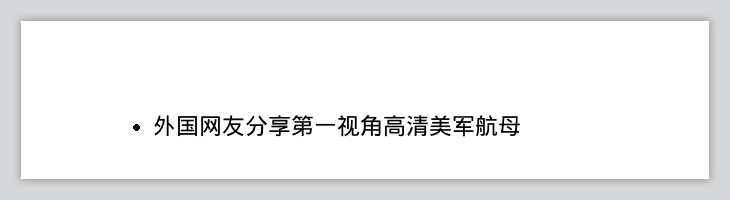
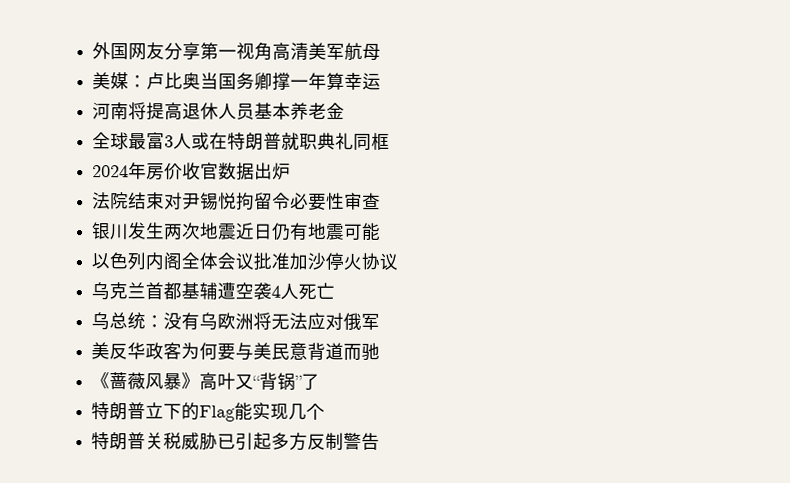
(521, 126) none -> [92,72,382,90] [92,102,346,121] [92,132,391,151] [92,162,292,181] [92,192,382,211] [92,222,382,241] [91,252,399,271] [91,282,336,301] [91,312,381,331] [91,342,381,361] [91,372,321,391] [91,402,326,422] [91,432,381,451] // 美媒：卢比奥当国务卿撑一年算幸运 // 河南将提高退休人员基本养老金 // 全球最富3人或在特朗普就职典礼同框 // 2024年房价收官数据出炉 // 法院结束对尹锡悦拘留令必要性审查 // 银川发生两次地震近日仍有地震可能 // 以色列内阁全体会议批准加沙停火协议 // 乌克兰首都基辅遭空袭4人死亡 // 乌总统：没有乌欧洲将无法应对俄军 // 美反华政客为何要与美民意背道而驰 // 《蔷薇风暴》高叶又“背锅”了 // 特朗普立下的Flag能实现几个 // 特朗普关税威胁已引起多方反制警告

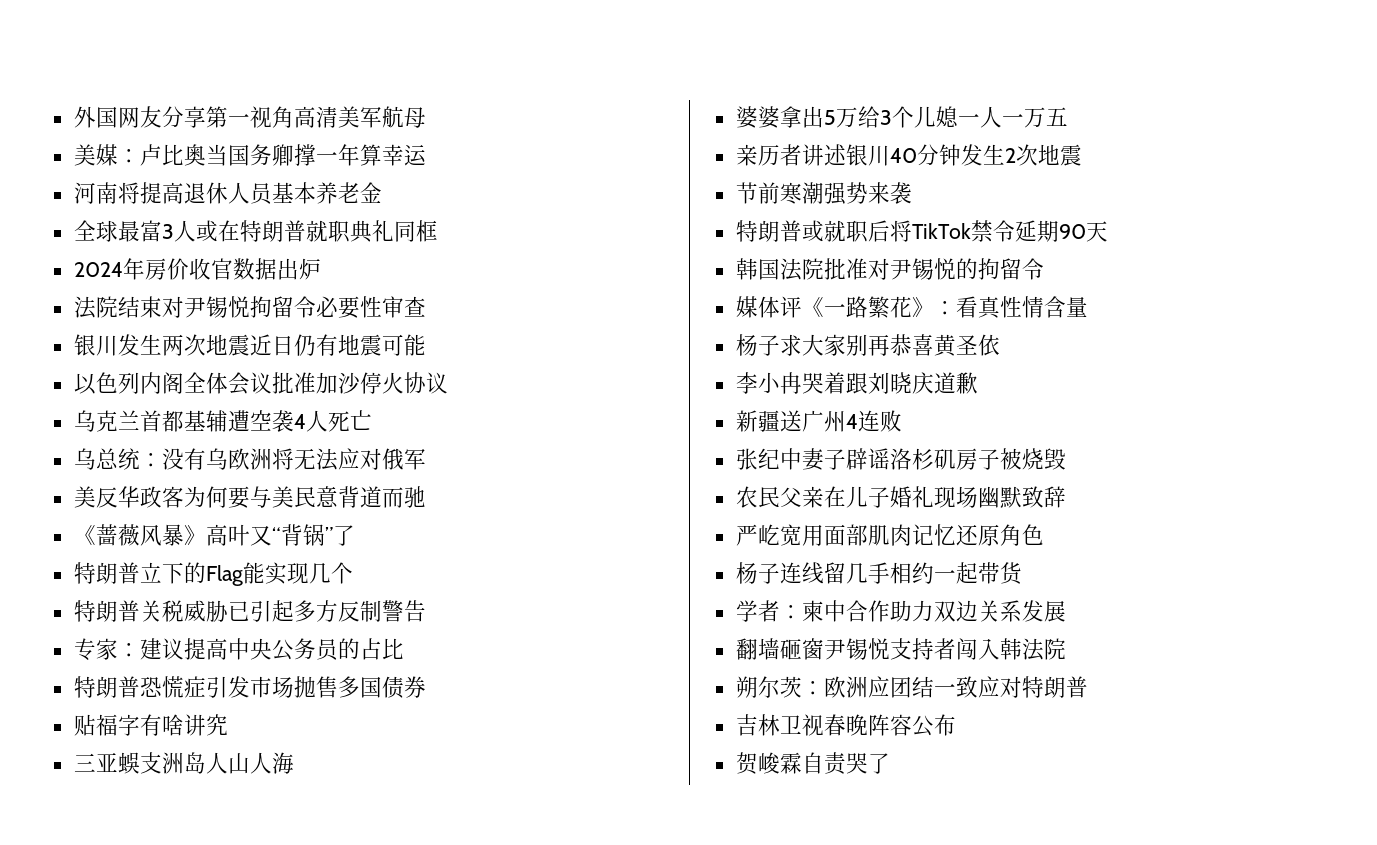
(381, 441) none -> [73,638,404,661] [73,676,426,698] [73,714,228,736] [73,752,294,774] [735,106,1068,129] [735,144,1082,166] [735,182,912,205] [735,220,1108,243] [735,258,1044,281] [735,296,1088,319] [735,334,1000,357] [735,372,978,394] [735,410,902,432] [735,448,1066,471] [735,486,1066,508] [735,524,1044,546] [735,562,1023,585] [735,600,1066,622] [735,638,1066,661] [735,676,1088,698] [735,714,956,737] [735,752,890,775] // 专家：建议提高中央公务员的占比 // 特朗普恐慌症引发市场抛售多国债券 // 贴福字有啥讲究 // 三亚蜈支洲岛人山人海 // 婆婆拿出5万给3个儿媳一人一万五 // 亲历者讲述银川40分钟发生2次地震 // 节前寒潮强势来袭 // 特朗普或就职后将TikTok禁令延期90天 // 韩国法院批准对尹锡悦的拘留令 // 媒体评《一路繁花》：看真性情含量 // 杨子求大家别再恭喜黄圣依 // 李小冉哭着跟刘晓庆道歉 // 新疆送广州4连败 // 张纪中妻子辟谣洛杉矶房子被烧毁 // 农民父亲在儿子婚礼现场幽默致辞 // 严屹宽用面部肌肉记忆还原角色 // 杨子连线留几手相约一起带货 // 学者：柬中合作助力双边关系发展 // 翻墙砸窗尹锡悦支持者闯入韩法院 // 朔尔茨：欧洲应团结一致应对特朗普 // 吉林卫视春晚阵容公布 // 贺峻霖自责哭了

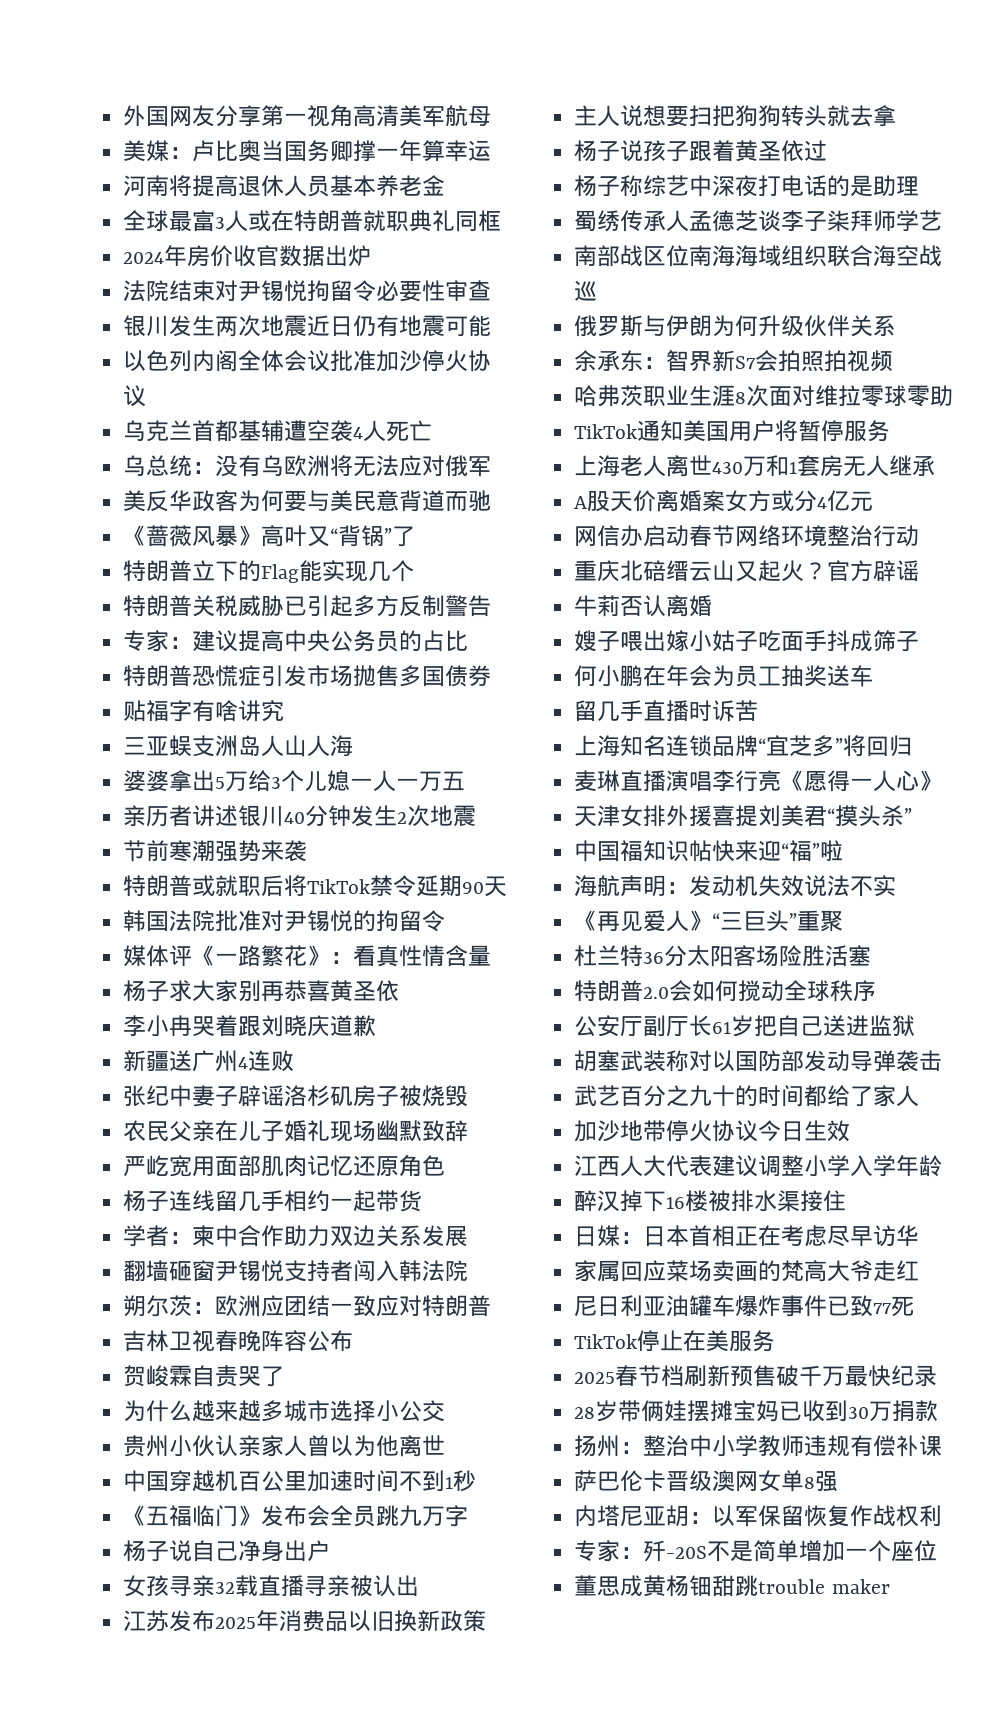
(890, 763) none -> [123,1400,446,1422] [123,1435,446,1457] [123,1470,477,1492] [123,1505,469,1527] [123,1540,331,1562] [123,1575,420,1597] [123,1610,487,1632] [574,105,897,127] [574,140,828,162] [574,175,920,197] [574,210,943,232] [574,245,943,267] [574,280,598,301] [574,315,897,337] [574,350,894,372] [574,385,954,407] [574,420,891,442] [574,455,936,477] [574,490,874,512] [574,525,920,547] [574,560,920,582] [574,595,713,617] [574,630,920,652] [574,665,874,687] [574,700,759,722] [574,735,913,757] [574,770,943,792] [574,805,913,827] [574,840,844,862] [574,875,897,897] [574,910,844,932] [574,945,872,967] [574,980,877,1002] [574,1015,916,1037] [574,1050,943,1072] [574,1085,920,1107] [574,1120,851,1142] [574,1155,943,1177] [574,1190,847,1212] [574,1225,920,1247] [574,1260,920,1282] [574,1295,915,1317] [574,1330,776,1352] [574,1365,938,1387] [574,1400,939,1422] [574,1435,943,1457] [574,1470,839,1492] [574,1505,943,1527] [574,1540,938,1562] [574,1575,890,1597] // 为什么越来越多城市选择小公交 // 贵州小伙认亲家人曾以为他离世 // 中国穿越机百公里加速时间不到1秒 // 《五福临门》发布会全员跳九万字 // 杨子说自己净身出户 // 女孩寻亲32载直播寻亲被认出 // 江苏发布2025年消费品以旧换新政策 // 主人说想要扫把狗狗转头就去拿 // 杨子说孩子跟着黄圣依过 // 杨子称综艺中深夜打电话的是助理 // 蜀绣传承人孟德芝谈李子柒拜师学艺 // 南部战区位南海海域组织联合海空战巡 // 俄罗斯与伊朗为何升级伙伴关系 // 余承东：智界新S7会拍照拍视频 // 哈弗茨职业生涯8次面对维拉零球零助 // TikTok通知美国用户将暂停服务 // 上海老人离世430万和1套房无人继承 // A股天价离婚案女方或分4亿元 // 网信办启动春节网络环境整治行动 // 重庆北碚缙云山又起火？官方辟谣 // 牛莉否认离婚 // 嫂子喂出嫁小姑子吃面手抖成筛子 // 何小鹏在年会为员工抽奖送车 // 留几手直播时诉苦 // 上海知名连锁品牌“宜芝多”将回归 // 麦琳直播演唱李行亮《愿得一人心》 // 天津女排外援喜提刘美君“摸头杀” // 中国福知识帖快来迎“福”啦 // 海航声明：发动机失效说法不实 // 《再见爱人》“三巨头”重聚 // 杜兰特36分太阳客场险胜活塞 // 特朗普2.0会如何搅动全球秩序 // 公安厅副厅长61岁把自己送进监狱 // 胡塞武装称对以国防部发动导弹袭击 // 武艺百分之九十的时间都给了家人 // 加沙地带停火协议今日生效 // 江西人大代表建议调整小学入学年龄 // 醉汉掉下16楼被排水渠接住 // 日媒：日本首相正在考虑尽早访华 // 家属回应菜场卖画的梵高大爷走红 // 尼日利亚油罐车爆炸事件已致77死 // TikTok停止在美服务 // 2025春节档刷新预售破千万最快纪录 // 28岁带俩娃摆摊宝妈已收到30万捐款 // 扬州：整治中小学教师违规有偿补课 // 萨巴伦卡晋级澳网女单8强 // 内塔尼亚胡：以军保留恢复作战权利 // 专家：歼-20S不是简单增加一个座位 // 董思成黄杨钿甜跳trouble maker

